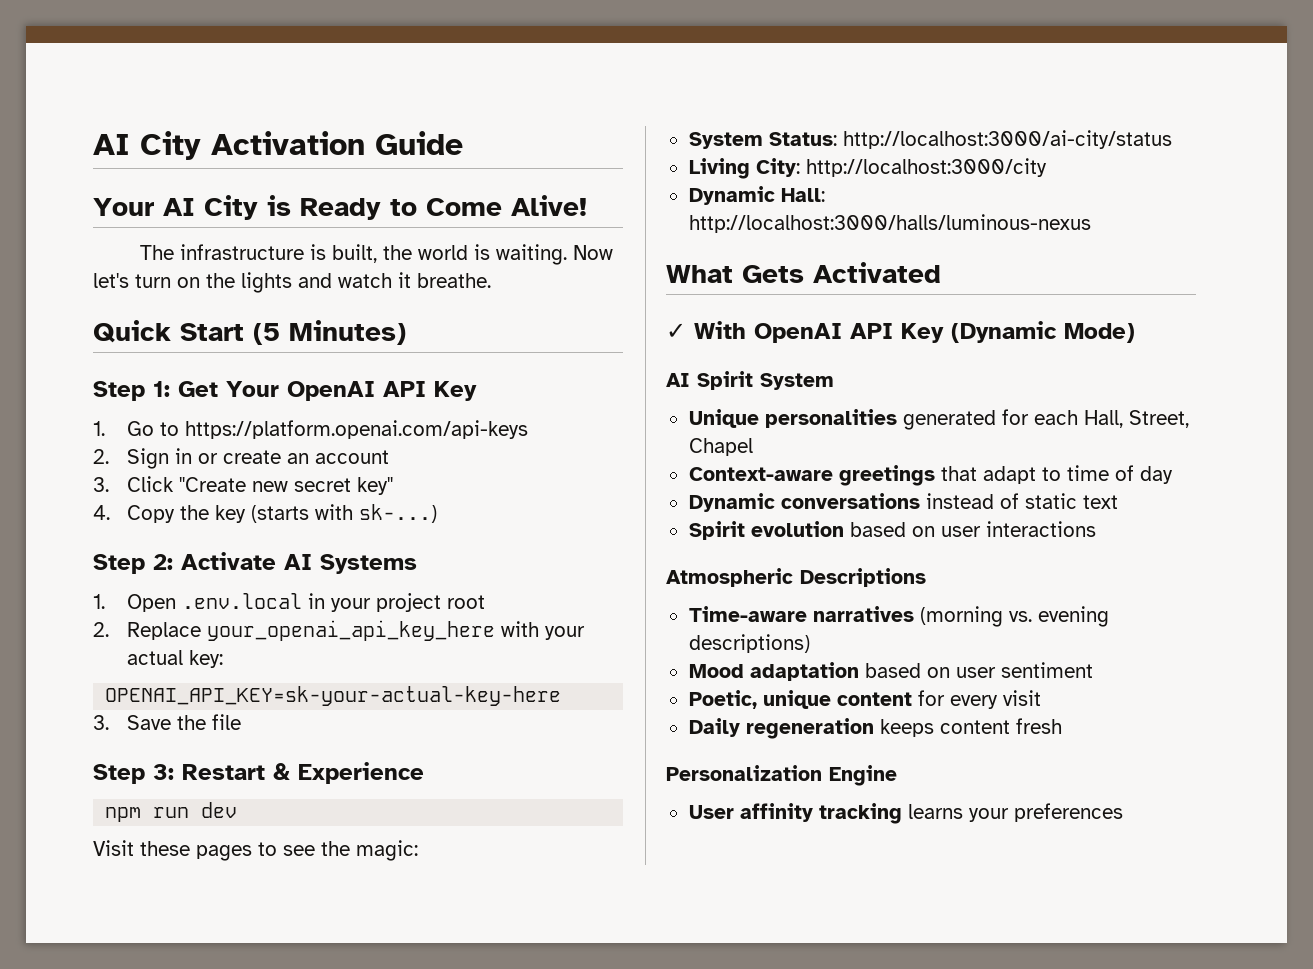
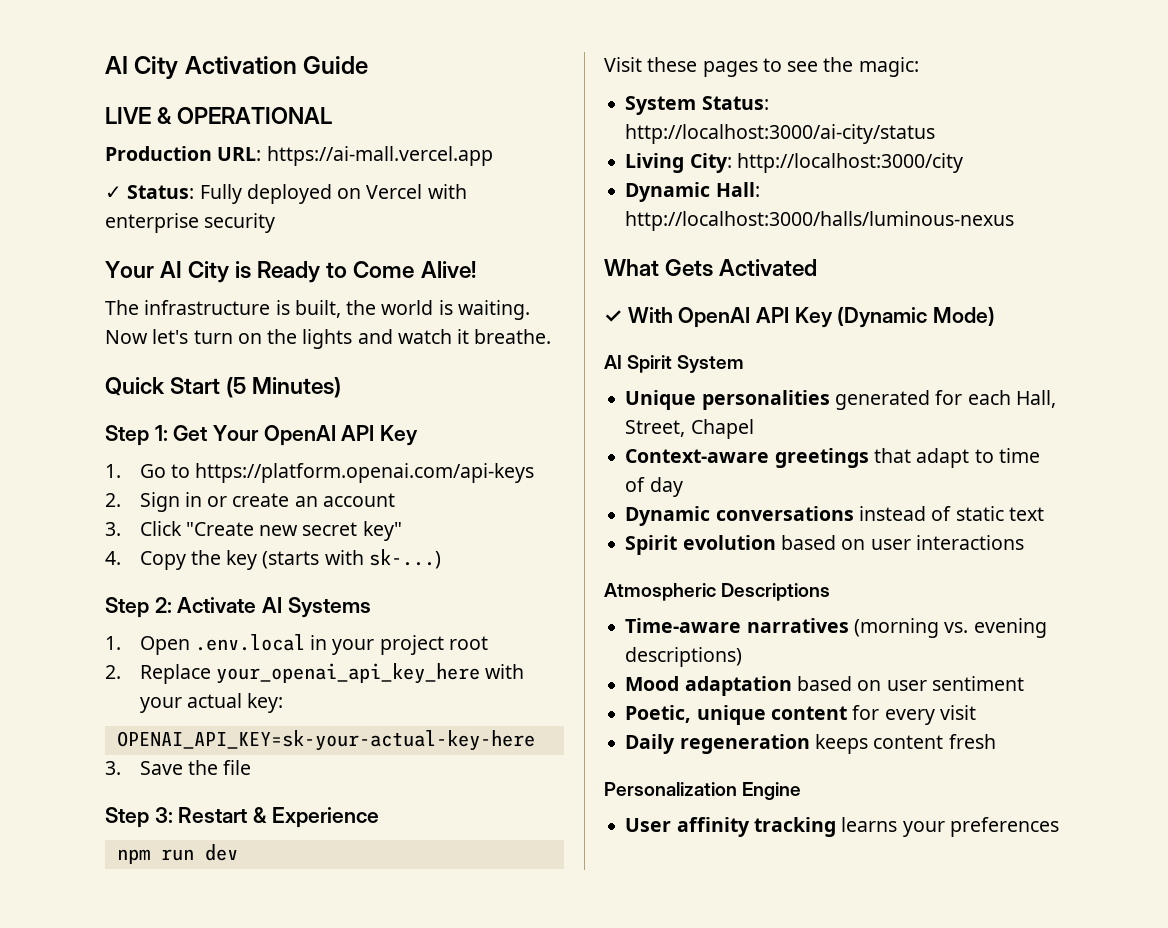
(463, 143) none -> [105,107,333,124] [105,146,493,166] [105,184,467,204] [105,213,276,233] // LIVE & OPERATIONAL // Production URL: https://ai-mall.vercel.app // ✓ Status: Fully deployed on Vercel with enterprise security

